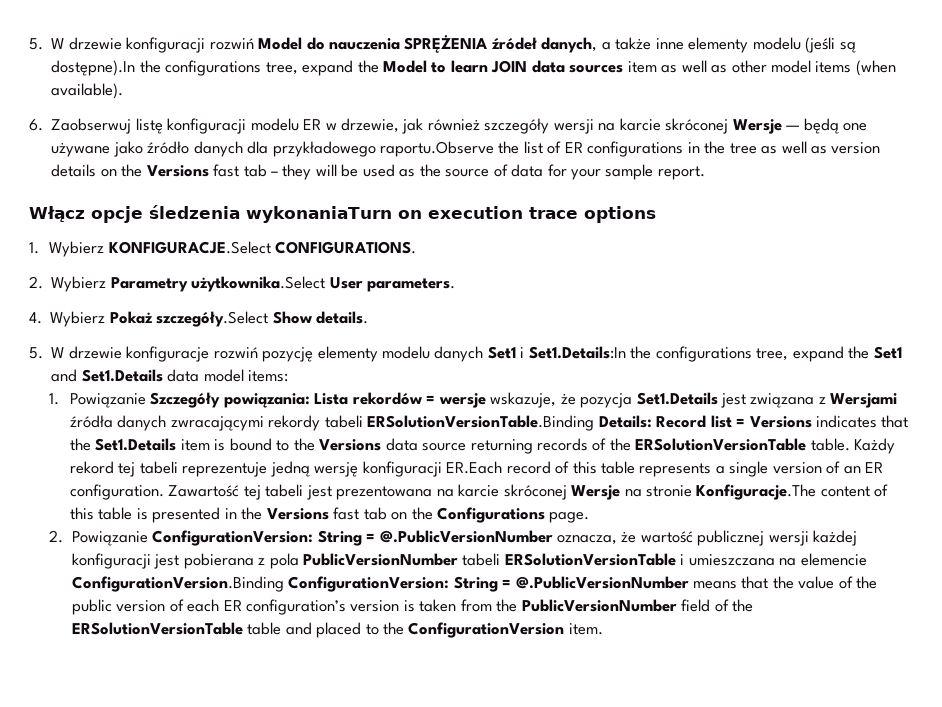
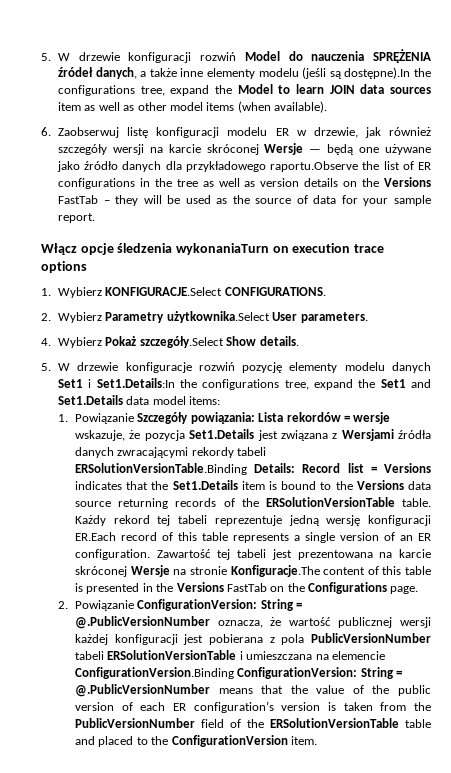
[213,164,267,177] fast tab -> [58,195,99,204] FastTab
[333,507,387,520] fast tab -> [226,583,267,592] FastTab

